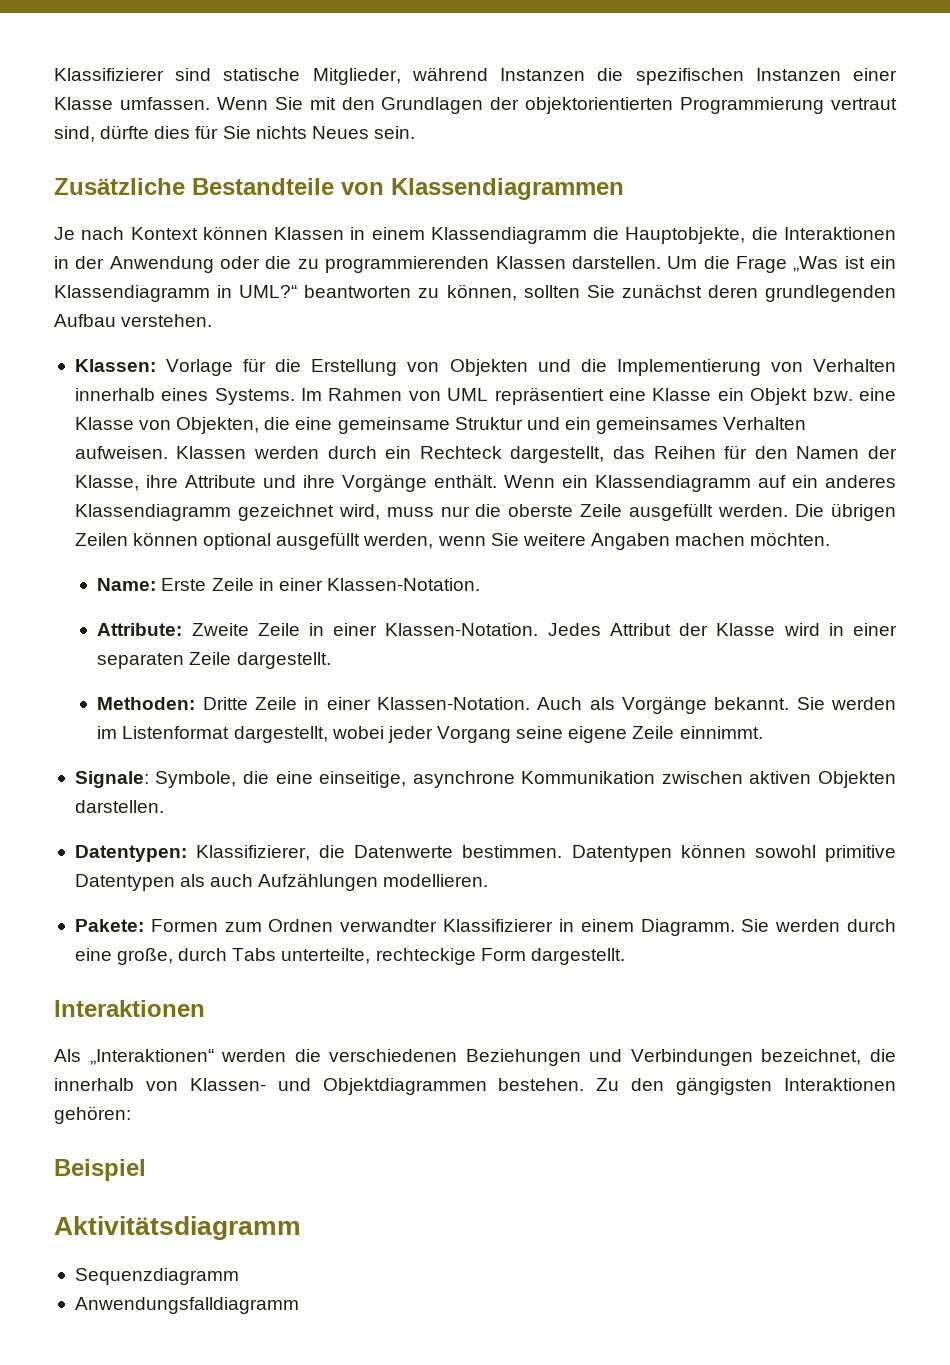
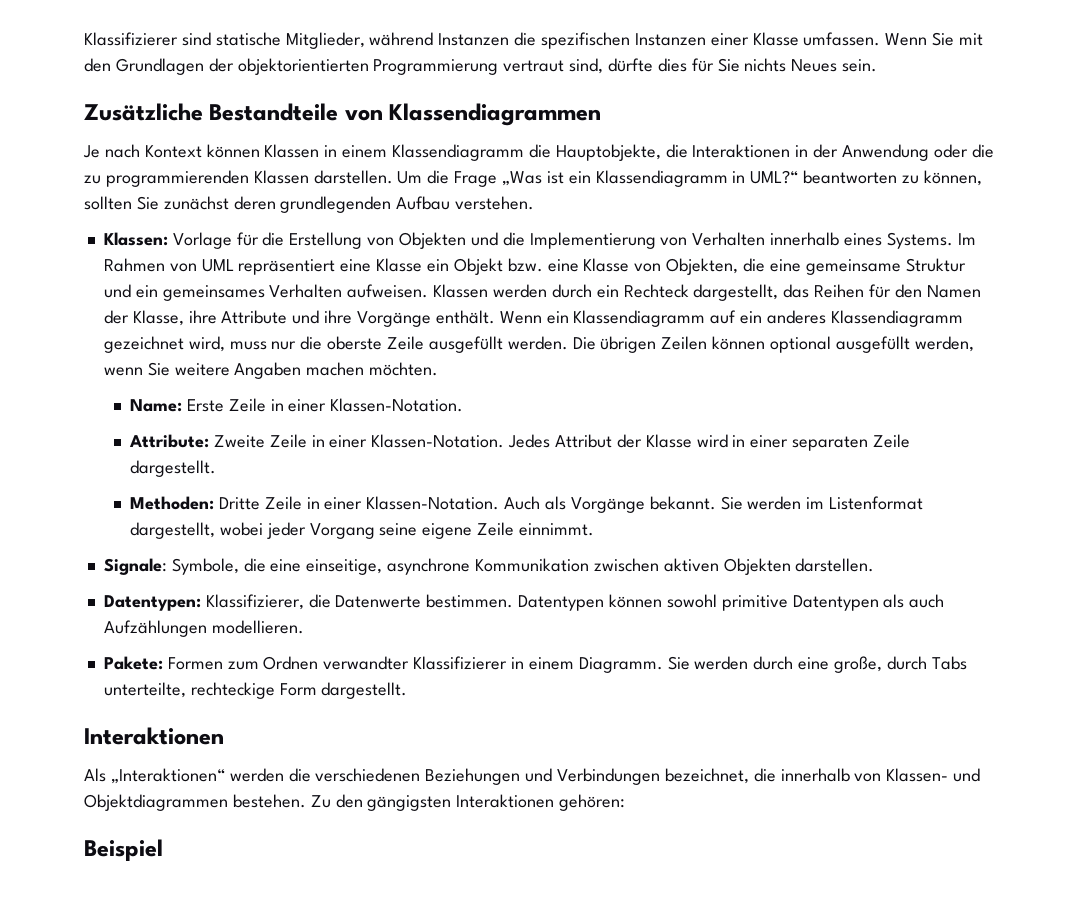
[54,1216,301,1240] [74,1268,239,1285] [74,1297,299,1314] // Aktivitätsdiagramm // Sequenzdiagramm // Anwendungsfalldiagramm -> (163, 850) none

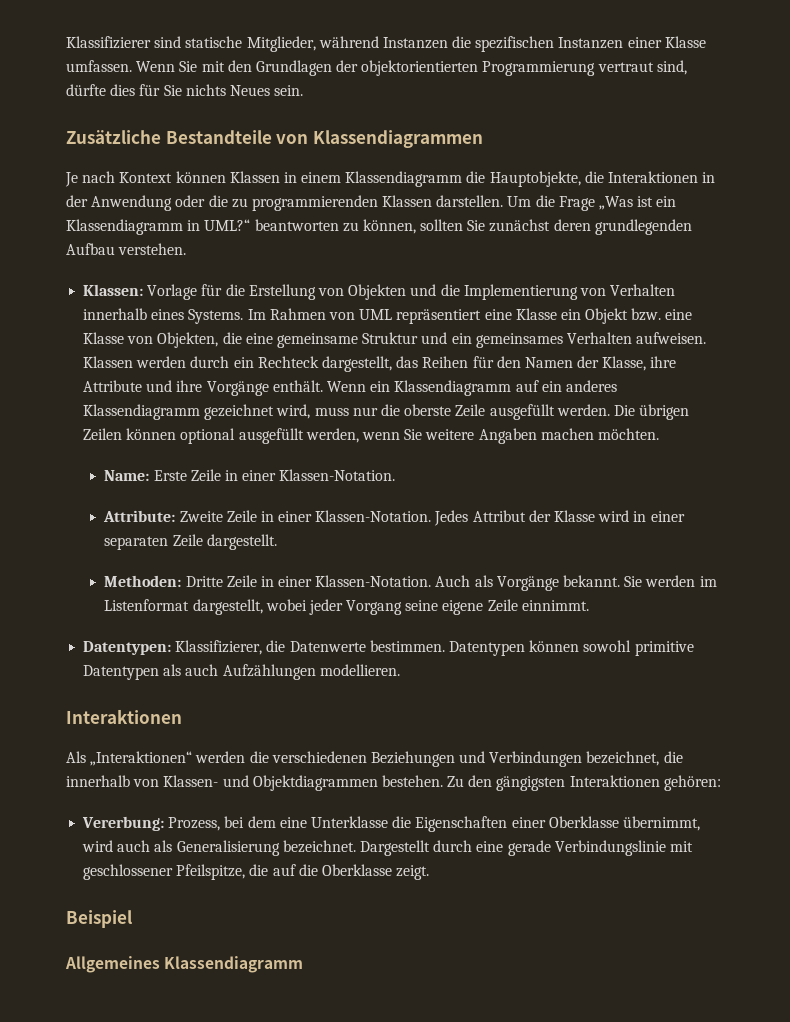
[103,558,875,575] // Signale: Symbole, die eine einseitige, asynchrone Kommunikation zwischen aktiven Objekten darstellen. -> (589, 605) none
[103,656,967,673] [103,682,408,699] // Pakete: Formen zum Ordnen verwandter Klassifizierer in einem Diagramm. Sie werden durch eine große, durch Tabs unterteilte, rechteckige Form dargestellt. -> (400, 670) none
(626, 802) none -> [82,816,700,832] [82,840,693,856] [83,864,430,880] // Vererbung: Prozess, bei dem eine Unterklasse die Eigenschaften einer Oberklasse übernimmt, wird auch als Generalisierung bezeichnet. Dargestellt durch eine gerade Verbindungslinie mit geschlossener Pfeilspitze, die auf die Oberklasse zeigt.
(163, 850) none -> [65,956,304,973] // Allgemeines Klassendiagramm

